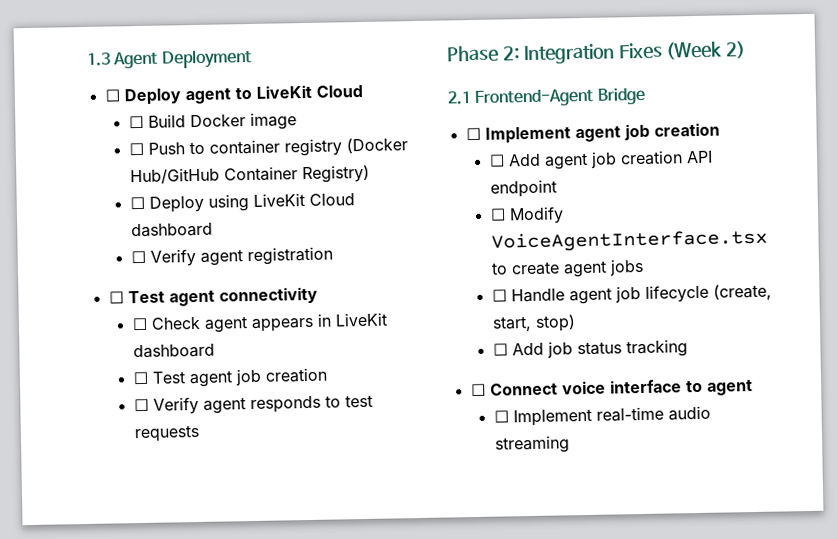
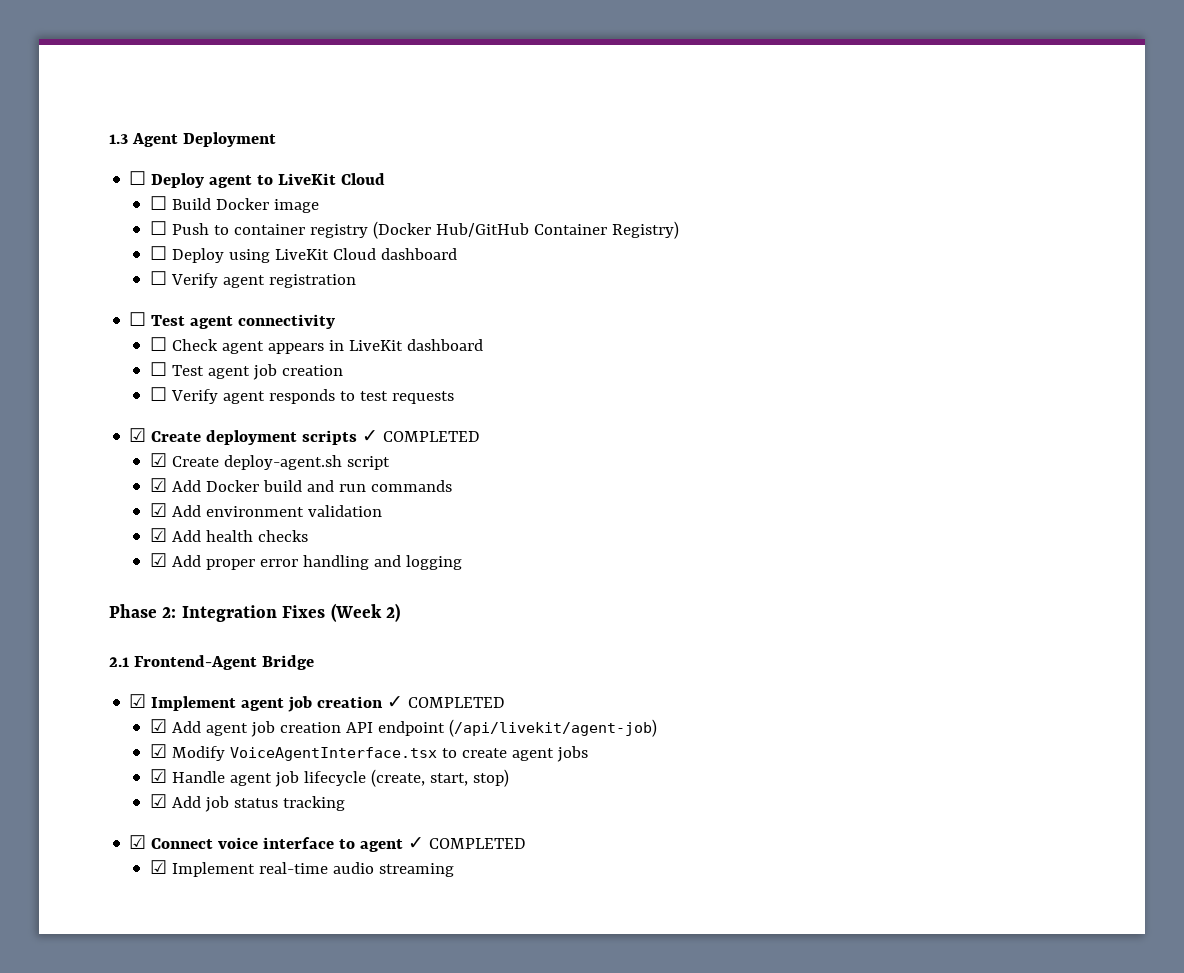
(200, 433) none -> [129,428,481,445] [149,453,390,470] [149,478,452,492] [149,503,382,517] [149,528,308,542] [149,553,462,570] // ☑ Create deployment scripts ✓ COMPLETED // ☑ Create deploy-agent.sh script // ☑ Add Docker build and run commands // ☑ Add environment validation // ☑ Add health checks // ☑ Add proper error handling and logging
[465,127,481,141] ☐ -> [129,694,147,708] ☑
[488,154,505,167] // ☐ -> [387,696,506,708] [149,719,167,733] ✓ COMPLETED // ☑
[489,208,506,221] // ☐ -> [448,719,657,737] [149,744,167,758] (/api/livekit/agent-job) // ☑
[491,289,507,302] ☐ -> [149,769,167,783] ☑
[492,343,508,356] ☐ -> [149,794,167,808] ☑
[470,383,486,397] ☐ -> [129,835,147,849] ☑
[493,410,509,423] // ☐ -> [408,837,527,849] [149,860,167,874] ✓ COMPLETED // ☑

